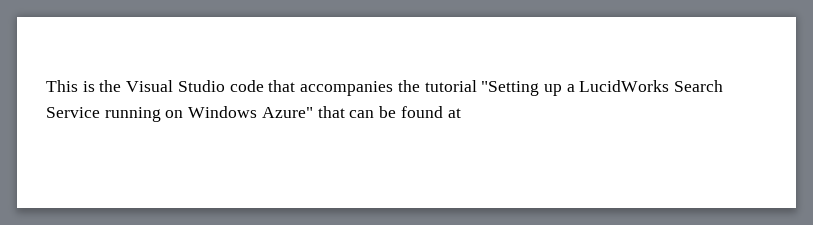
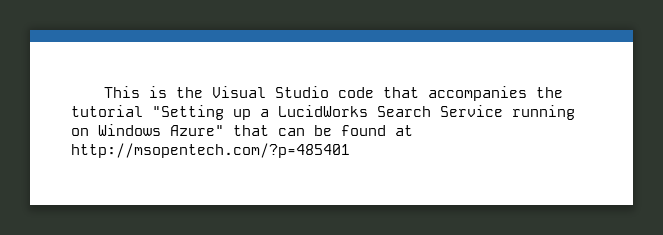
(461, 113) none -> [71,143,350,158] http://msopentech.com/?p=485401

